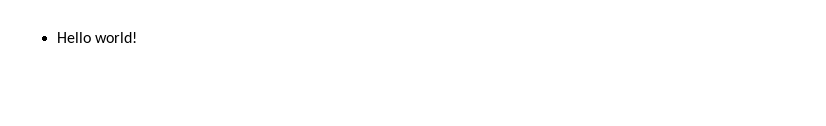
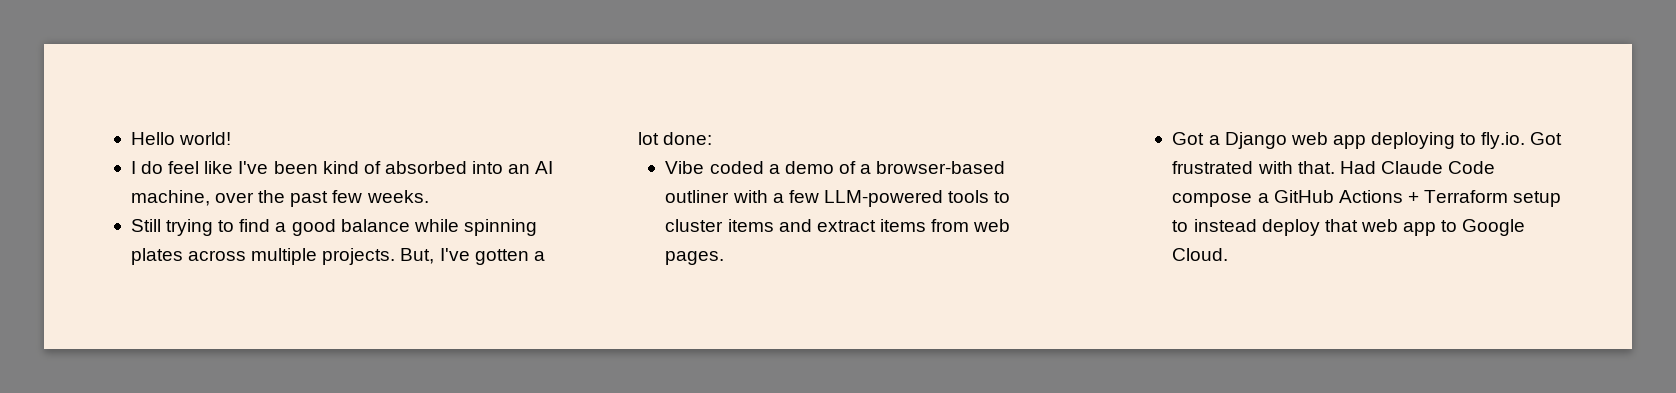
(137, 37) none -> [130,161,554,174] [130,190,429,207] [130,219,537,236] [130,248,545,265] [637,132,713,145] [665,161,1006,174] [665,190,1011,207] [665,219,1011,232] [665,251,725,265] [1172,132,1563,149] [1172,161,1496,174] [1172,190,1562,207] [1172,219,1526,236] [1172,248,1229,261] // I do feel like I've been kind of absorbed into an AI machine, over the past few weeks. // Still trying to find a good balance while spinning plates across multiple projects. But, I've gotten a lot done: // Vibe coded a demo of a browser-based outliner with a few LLM-powered tools to cluster items and extract items from web pages. // Got a Django web app deploying to fly.io. Got frustrated with that. Had Claude Code compose a GitHub Actions + Terraform setup to instead deploy that web app to Google Cloud.

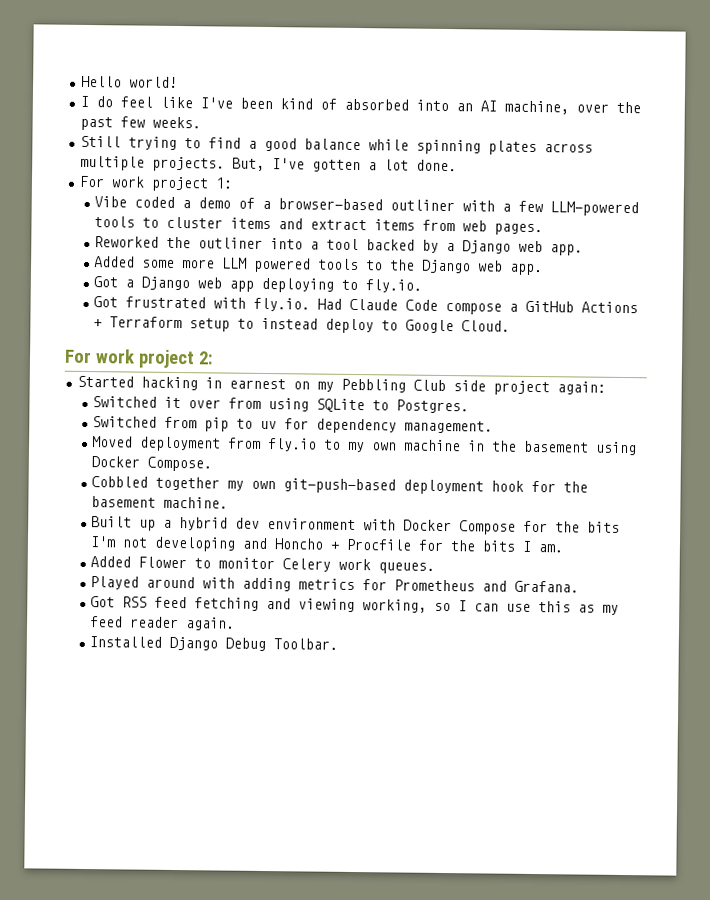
[663,132,713,145] done: -> [415,159,457,172] [78,175,233,192] done. // For work project 1:
(725, 258) none -> [94,236,584,256] [94,256,544,276] // Reworked the outliner into a tool backed by a Django web app. // Added some more LLM powered tools to the Django web app.
(1526, 140) none -> (423, 286) //
[1297,161,1335,174] that. -> [253,297,311,312] fly.io.
[1324,219,1437,236] that web app -> (375, 326) none
(1229, 254) none -> [64,349,214,369] [76,375,606,396] [92,396,470,414] [92,416,494,434] [92,436,638,456] [91,456,213,472] [91,476,589,495] [91,496,229,509] [91,516,621,535] [90,536,564,553] [90,556,436,574] [90,576,580,593] [90,596,620,615] [90,616,236,631] [89,636,339,652] // For work project 2: // Started hacking in earnest on my Pebbling Club side project again: // Switched it over from using SQLite to Postgres. // Switched from pip to uv for dependency management. // Moved deployment from fly.io to my own machine in the basement using Docker Compose. // Cobbled together my own git-push-based deployment hook for the basement machine. // Built up a hybrid dev environment with Docker Compose for the bits I'm not developing and Honcho + Procfile for the bits I am. // Added Flower to monitor Celery work queues. // Played around with adding metrics for Prometheus and Grafana. // Got RSS feed fetching and viewing working, so I can use this as my feed reader again. // Installed Django Debug Toolbar.

